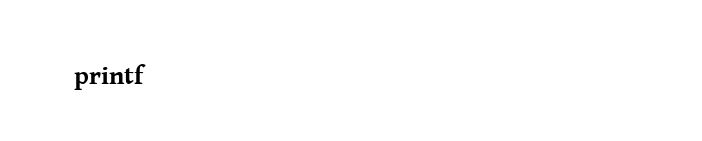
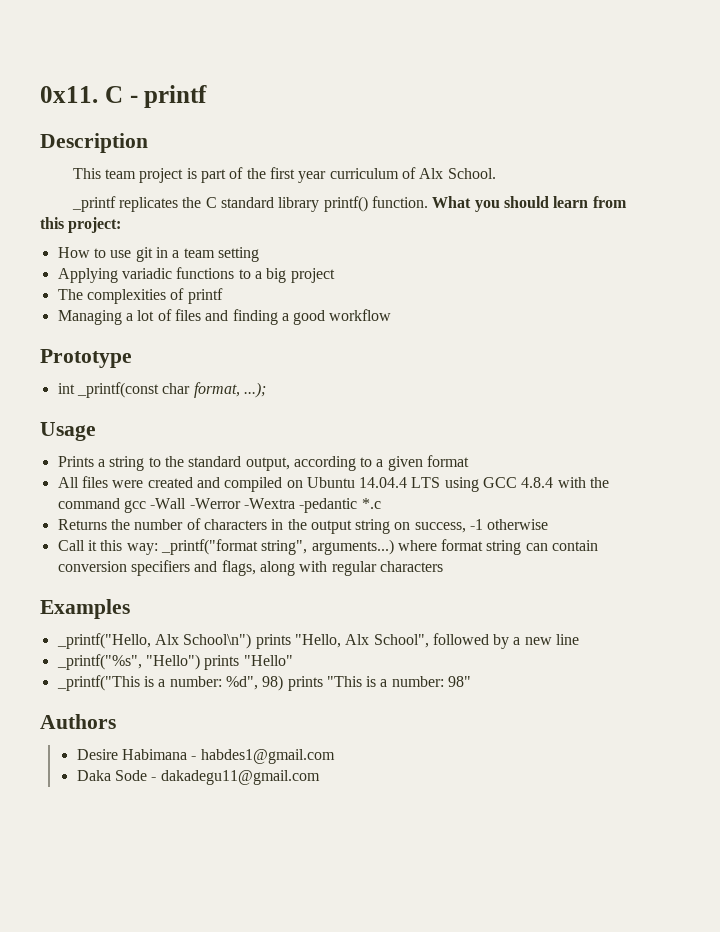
[74,64,146,90] printf -> [40,85,208,108] [40,133,148,153] [72,167,496,183] [71,196,627,212] [40,217,122,233] [57,247,259,262] [57,267,335,283] [57,288,223,304] [57,309,392,325] [40,349,132,368] [57,382,266,398] [40,422,96,441] [57,455,470,471] [57,476,610,492] [57,498,381,513] [57,518,549,534] [57,539,599,555] [57,560,443,576] [40,599,130,619] [56,633,580,649] [56,654,293,670] [56,675,472,691] [40,714,116,729] [76,749,335,764] [76,770,320,785] 0x11. C - printf // Description // This team project is part of the first year curriculum of Alx School. // _printf replicates the C standard library printf() function. What you should learn from this project: // How to use git in a team setting // Applying variadic functions to a big project // The complexities of printf // Managing a lot of files and finding a good workflow // Prototype // int _printf(const char format, ...); // Usage // Prints a string to the standard output, according to a given format // All files were created and compiled on Ubuntu 14.04.4 LTS using GCC 4.8.4 with the command gcc -Wall -Werror -Wextra -pedantic *.c // Returns the number of characters in the output string on success, -1 otherwise // Call it this way: _printf("format string", arguments...) where format string can contain conversion specifiers and flags, along with regular characters // Examples // _printf("Hello, Alx School\n") prints "Hello, Alx School", followed by a new line // _printf("%s", "Hello") prints "Hello" // _printf("This is a number: %d", 98) prints "This is a number: 98" // Authors // Desire Habimana - habdes1@gmail.com // Daka Sode - dakadegu11@gmail.com

